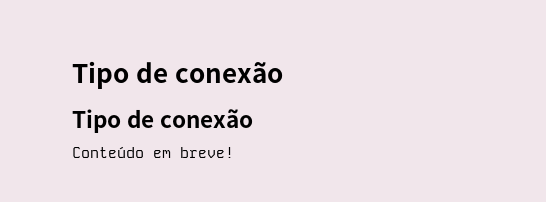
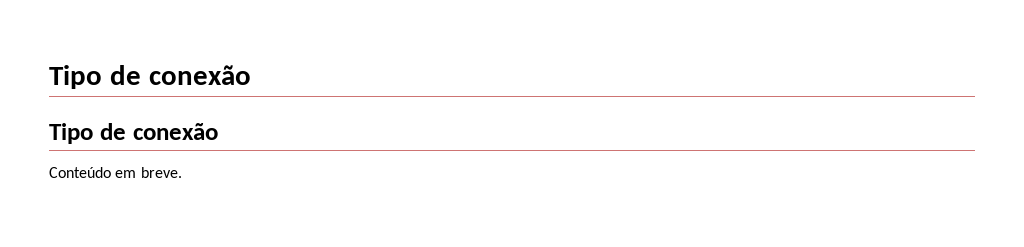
[180,147,234,158] breve! -> [140,167,182,178] breve.

